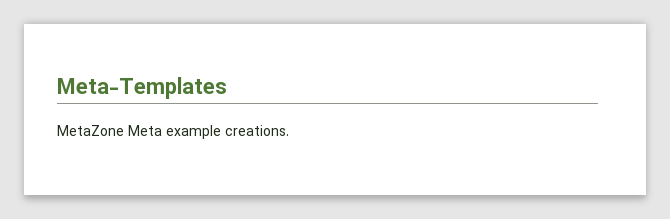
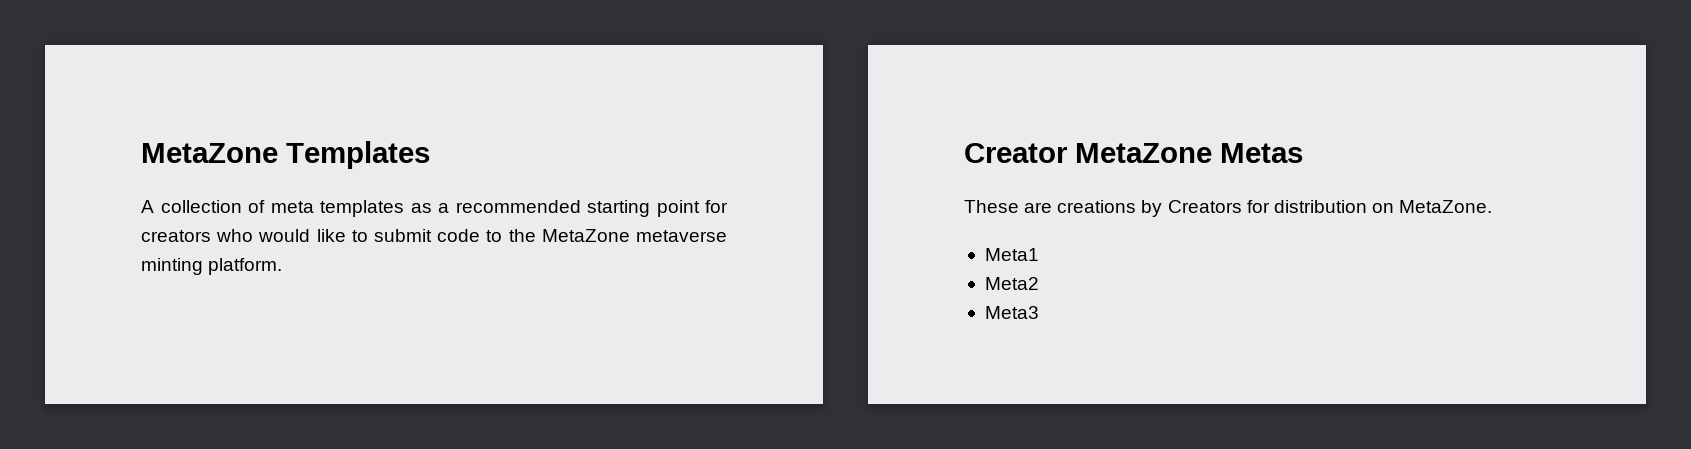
[57,77,227,99] [57,125,289,139] Meta-Templates // MetaZone Meta example creations. -> [141,141,430,169] [141,200,728,217] [141,229,727,242] [141,258,283,275] [964,143,1303,163] [964,200,1493,217] [984,248,1039,261] [984,277,1039,290] [984,306,1039,319] MetaZone Templates // A collection of meta templates as a recommended starting point for creators who would like to submit code to the MetaZone metaverse minting platform. // Creator MetaZone Metas // These are creations by Creators for distribution on MetaZone. // Meta1 // Meta2 // Meta3

